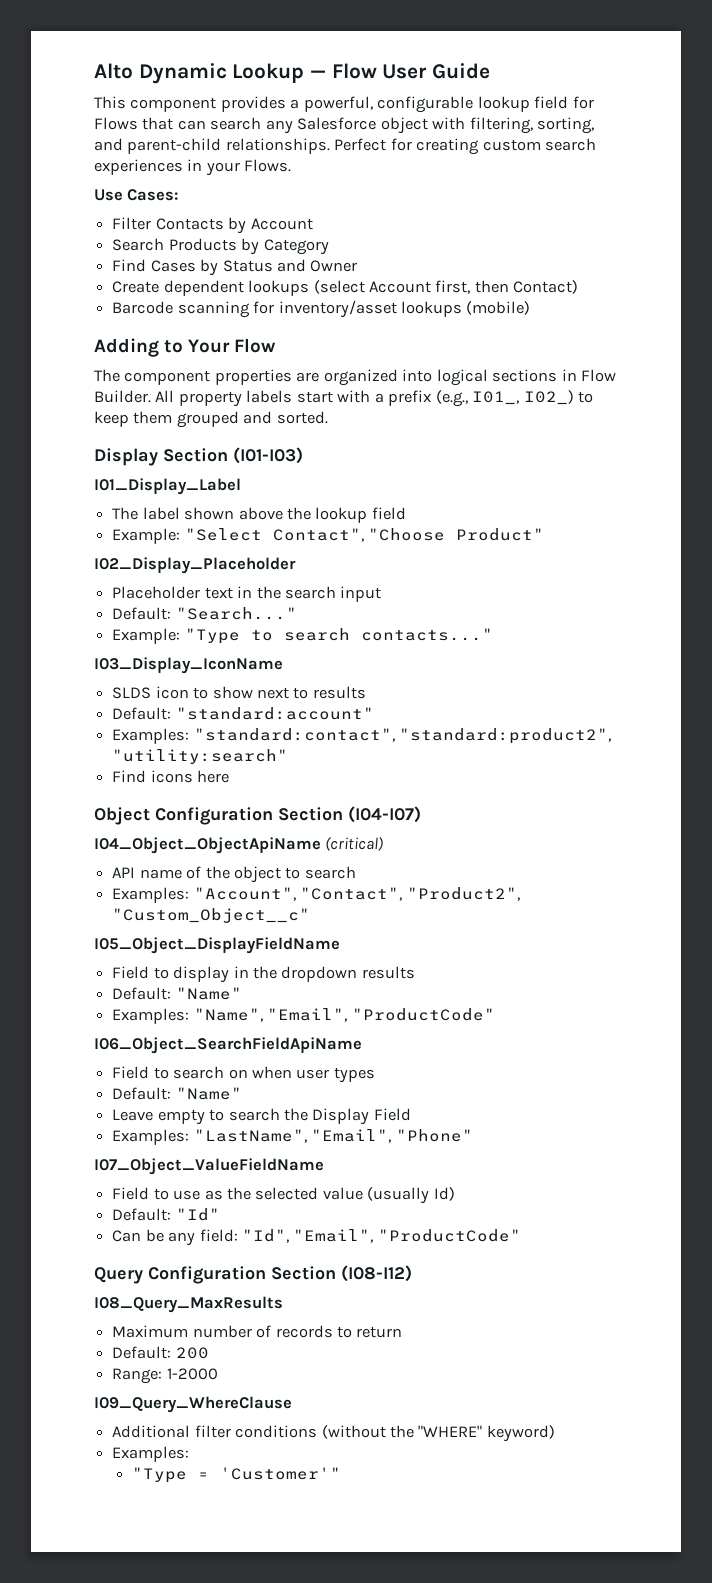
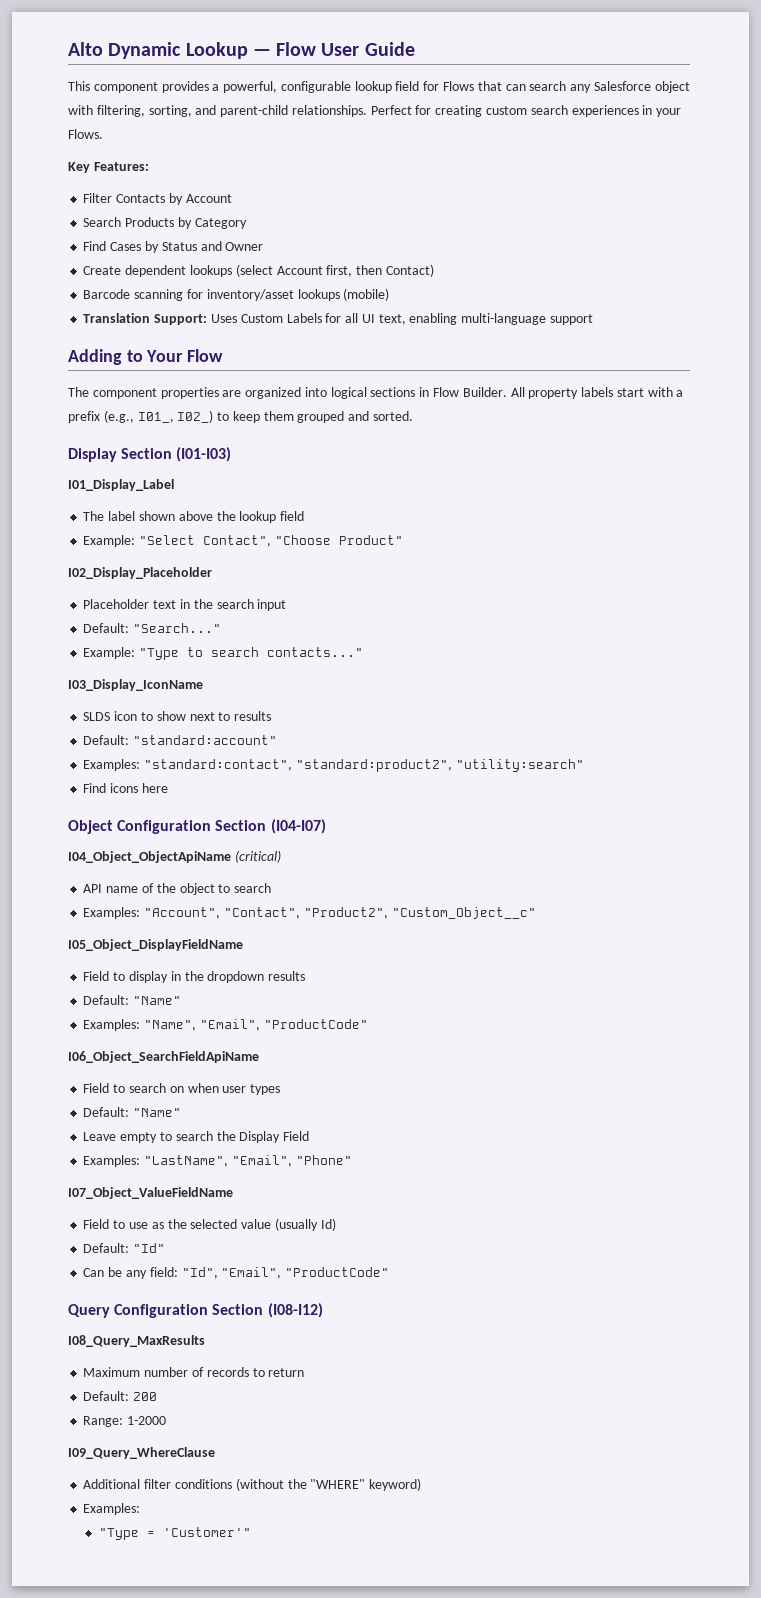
[94,189,179,201] Use Cases: -> [68,162,149,173] Key Features:
(531, 308) none -> [83,313,593,325] // Translation Support: Uses Custom Labels for all UI text, enabling multi-language support

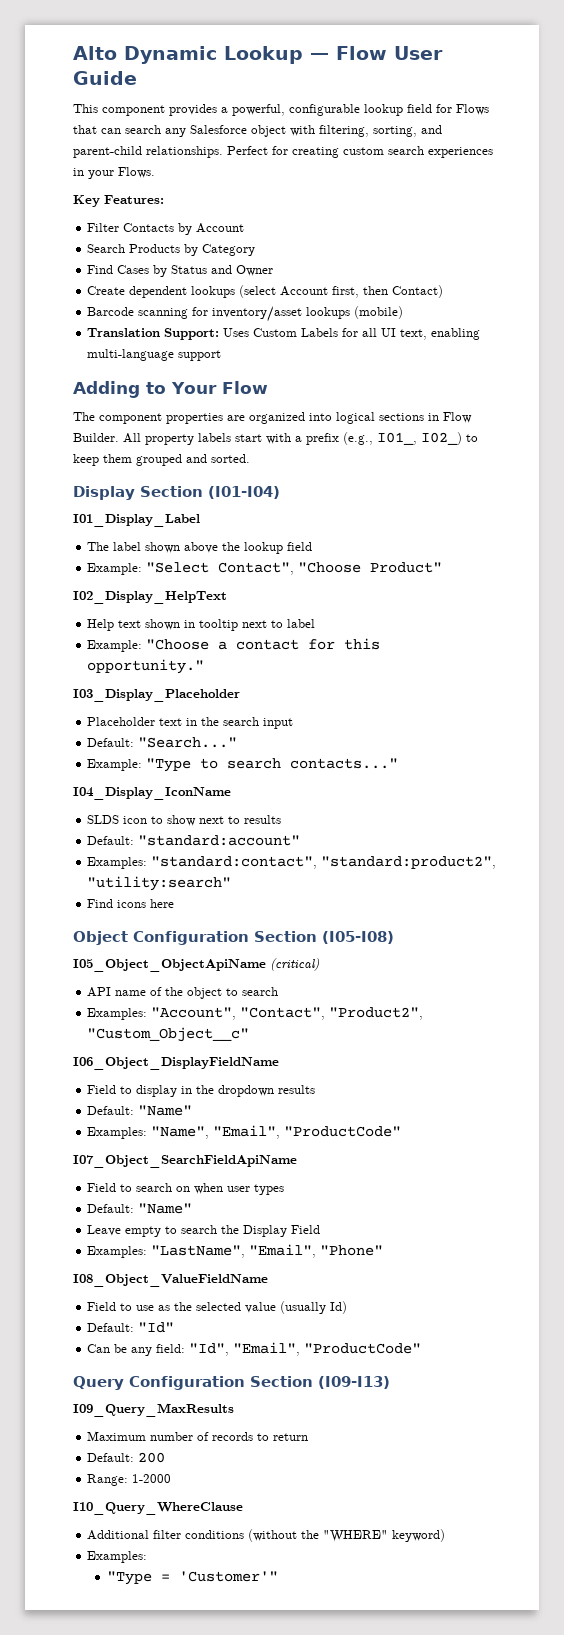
[176,447,232,462] (I01-I03) -> [208,486,280,499] (I01-I04)
[68,567,212,579] I02_Display_Placeholder -> [73,591,227,604] [87,619,316,631] [87,638,381,652] [87,659,205,674] [73,689,240,702] I02_Display_HelpText // Help text shown in tooltip next to label // Example: "Choose a contact for this opportunity." // I03_Display_Placeholder
[68,679,203,691] I03_Display_IconName -> [73,787,231,800] I04_Display_IconName
[270,819,326,834] [68,851,231,863] (I04-I07) // I04_Object_ObjectApiName -> [322,931,394,944] [73,959,266,972] (I05-I08) // I05_Object_ObjectApiName
[68,939,243,951] I05_Object_DisplayFieldName -> [73,1057,279,1070] I06_Object_DisplayFieldName
[68,1051,259,1063] I06_Object_SearchFieldApiName -> [73,1155,297,1168] I07_Object_SearchFieldApiName
[68,1187,233,1199] I07_Object_ValueFieldName -> [73,1274,268,1287] I08_Object_ValueFieldName
[267,1303,323,1318] [68,1335,205,1347] (I08-I12) // I08_Query_MaxResults -> [318,1376,390,1389] [73,1403,234,1417] (I09-I13) // I09_Query_MaxResults
[68,1447,215,1459] I09_Query_WhereClause -> [73,1502,243,1515] I10_Query_WhereClause

